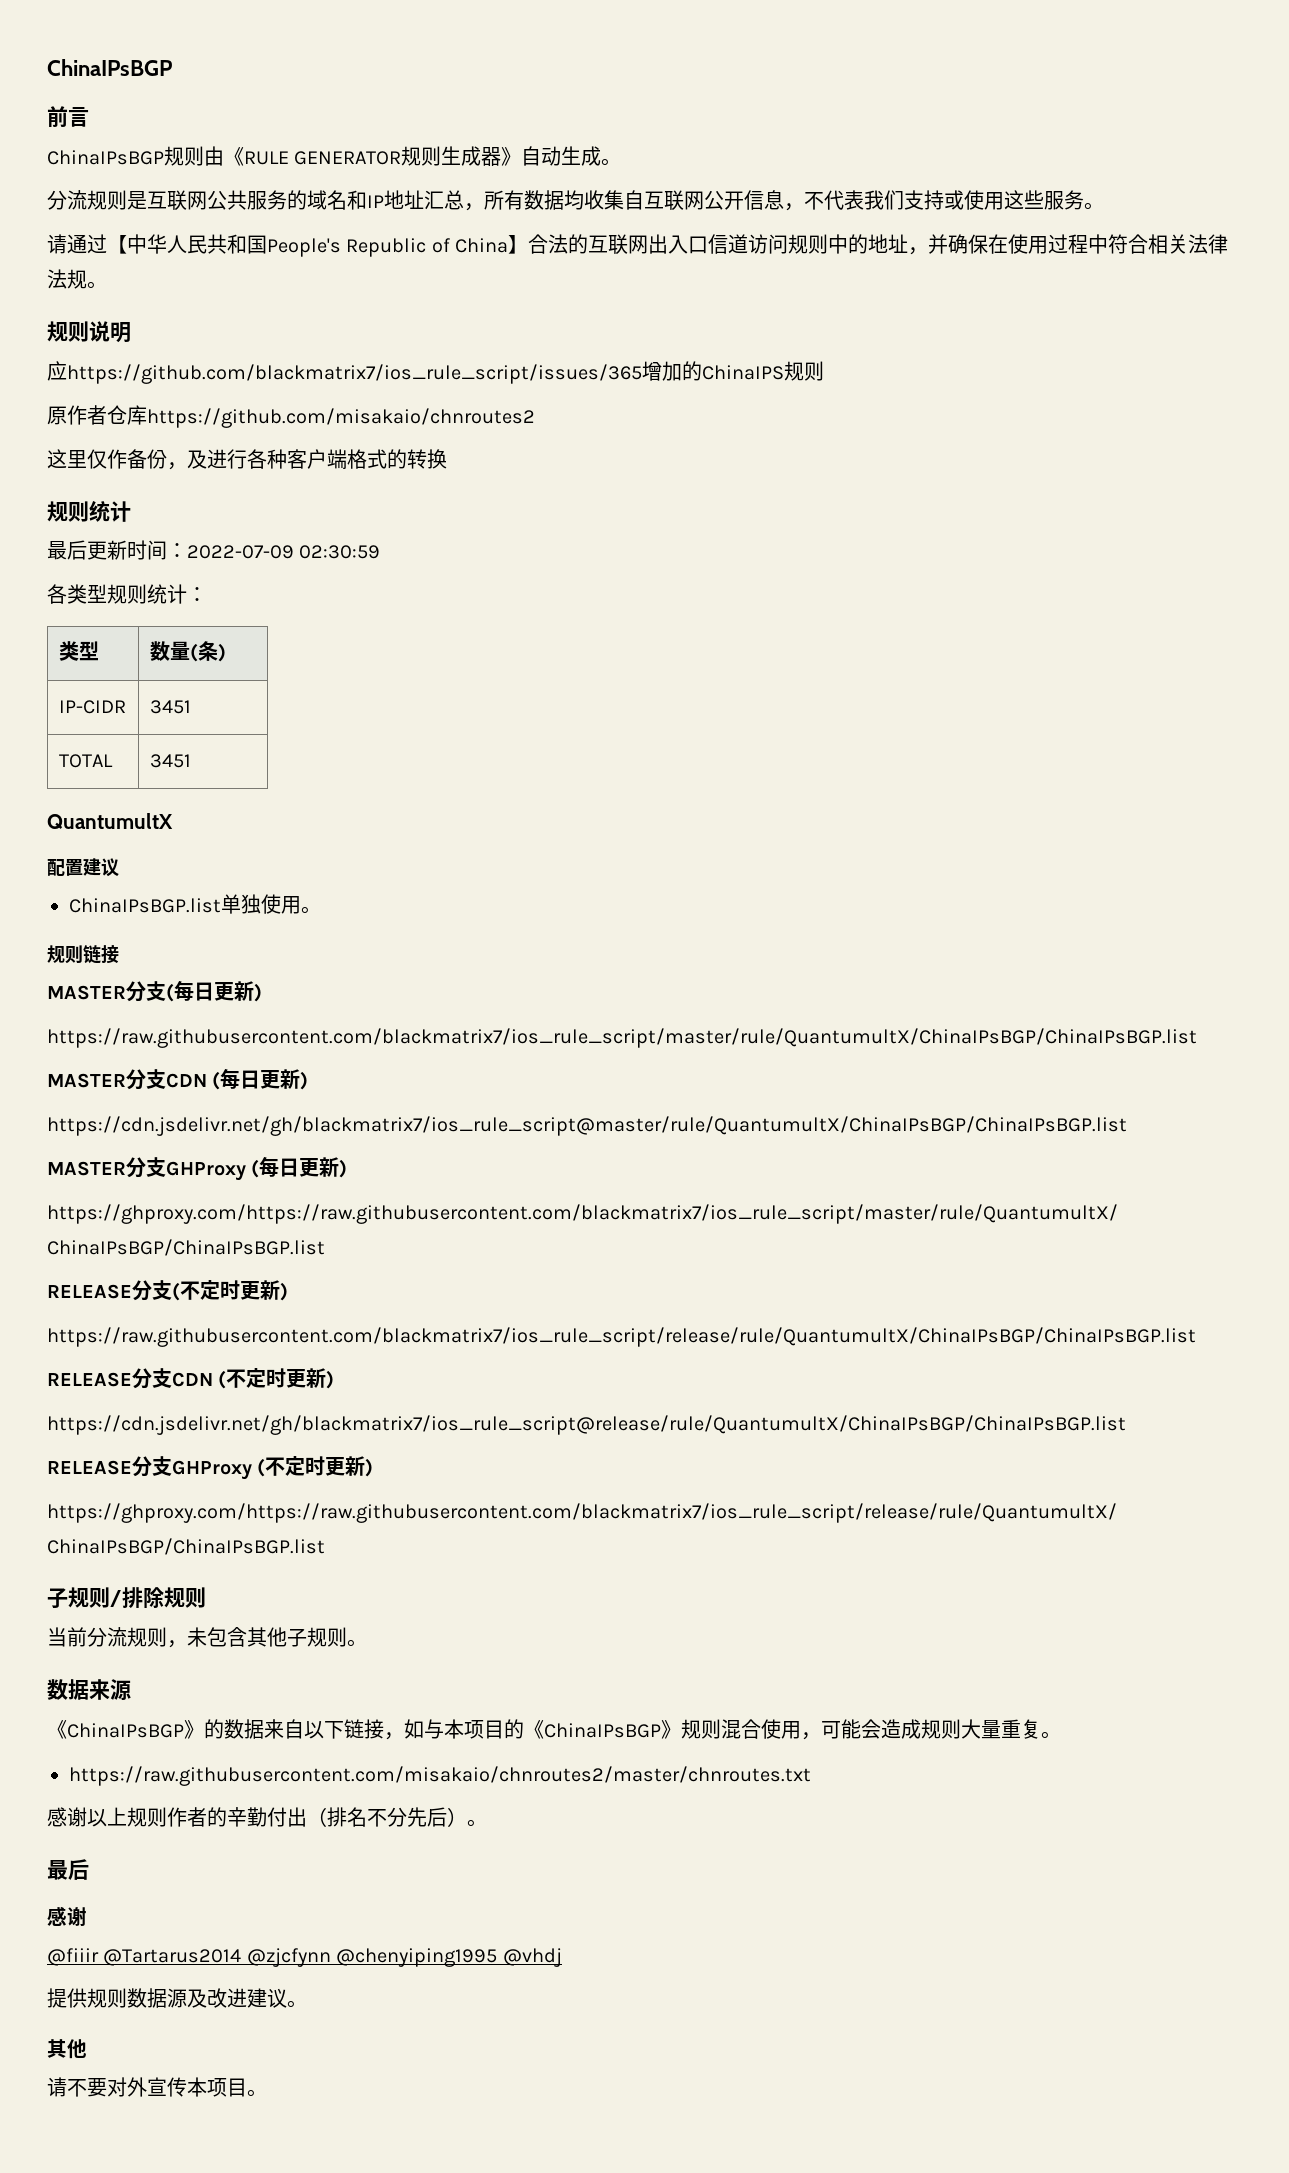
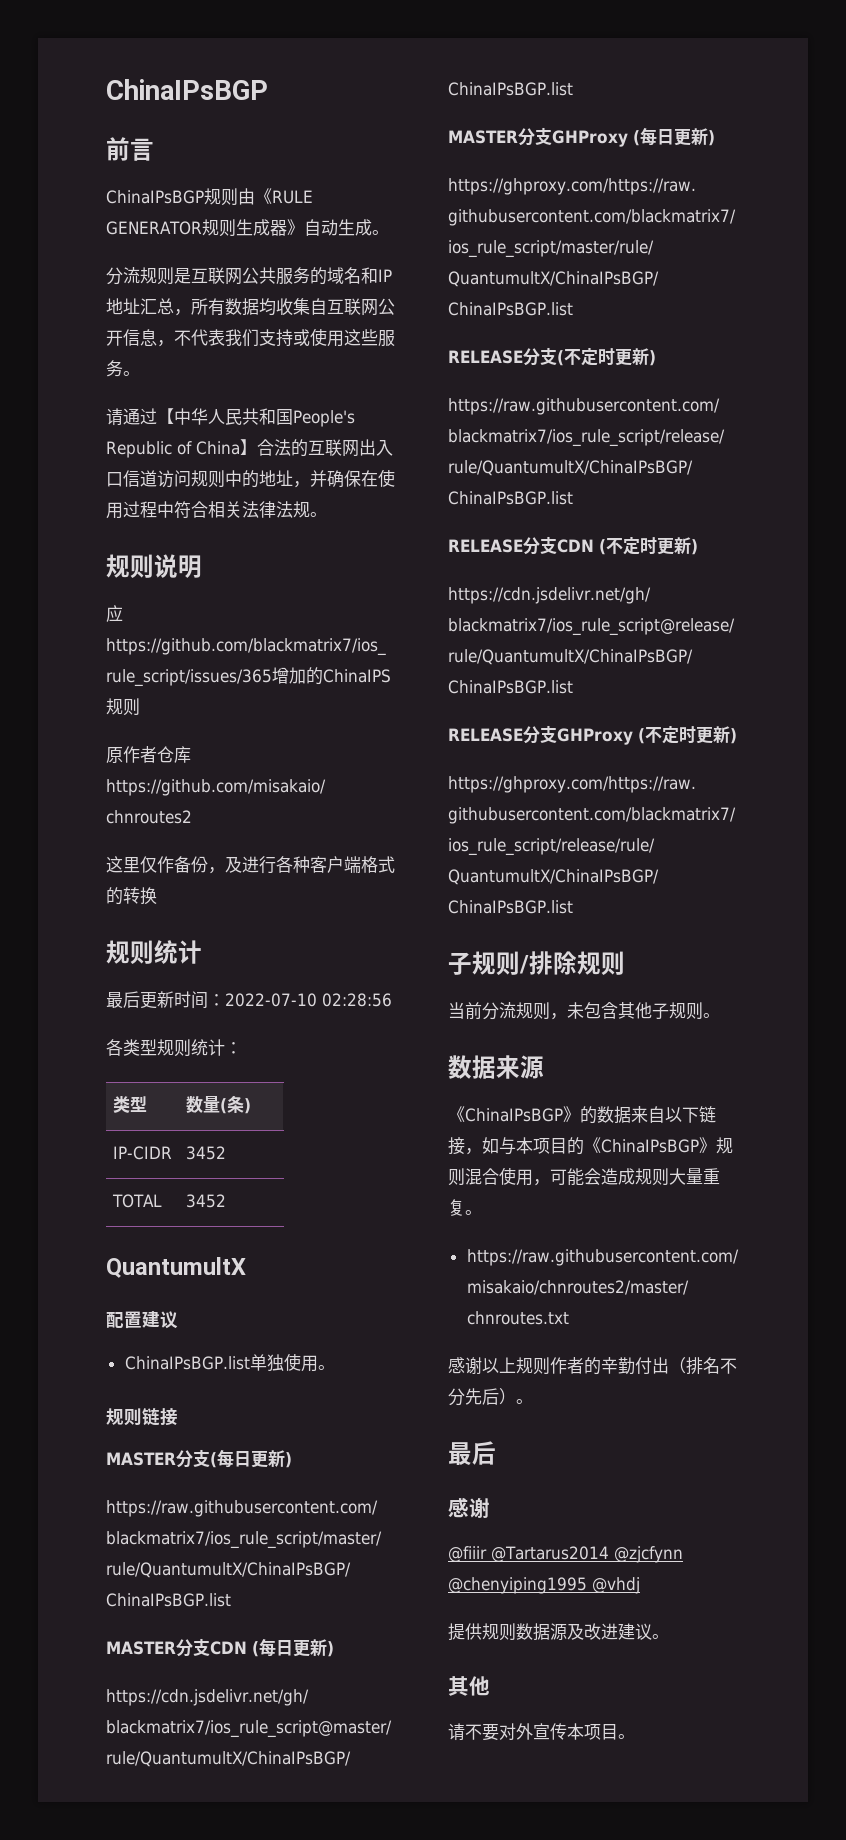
[187,545,381,559] 2022-07-09 02:30:59 -> [225,993,392,1007] 2022-07-10 02:28:56
[149,700,191,714] 3451 -> [185,1146,226,1160] 3452
[149,754,191,768] 3451 -> [185,1194,226,1208] 3452

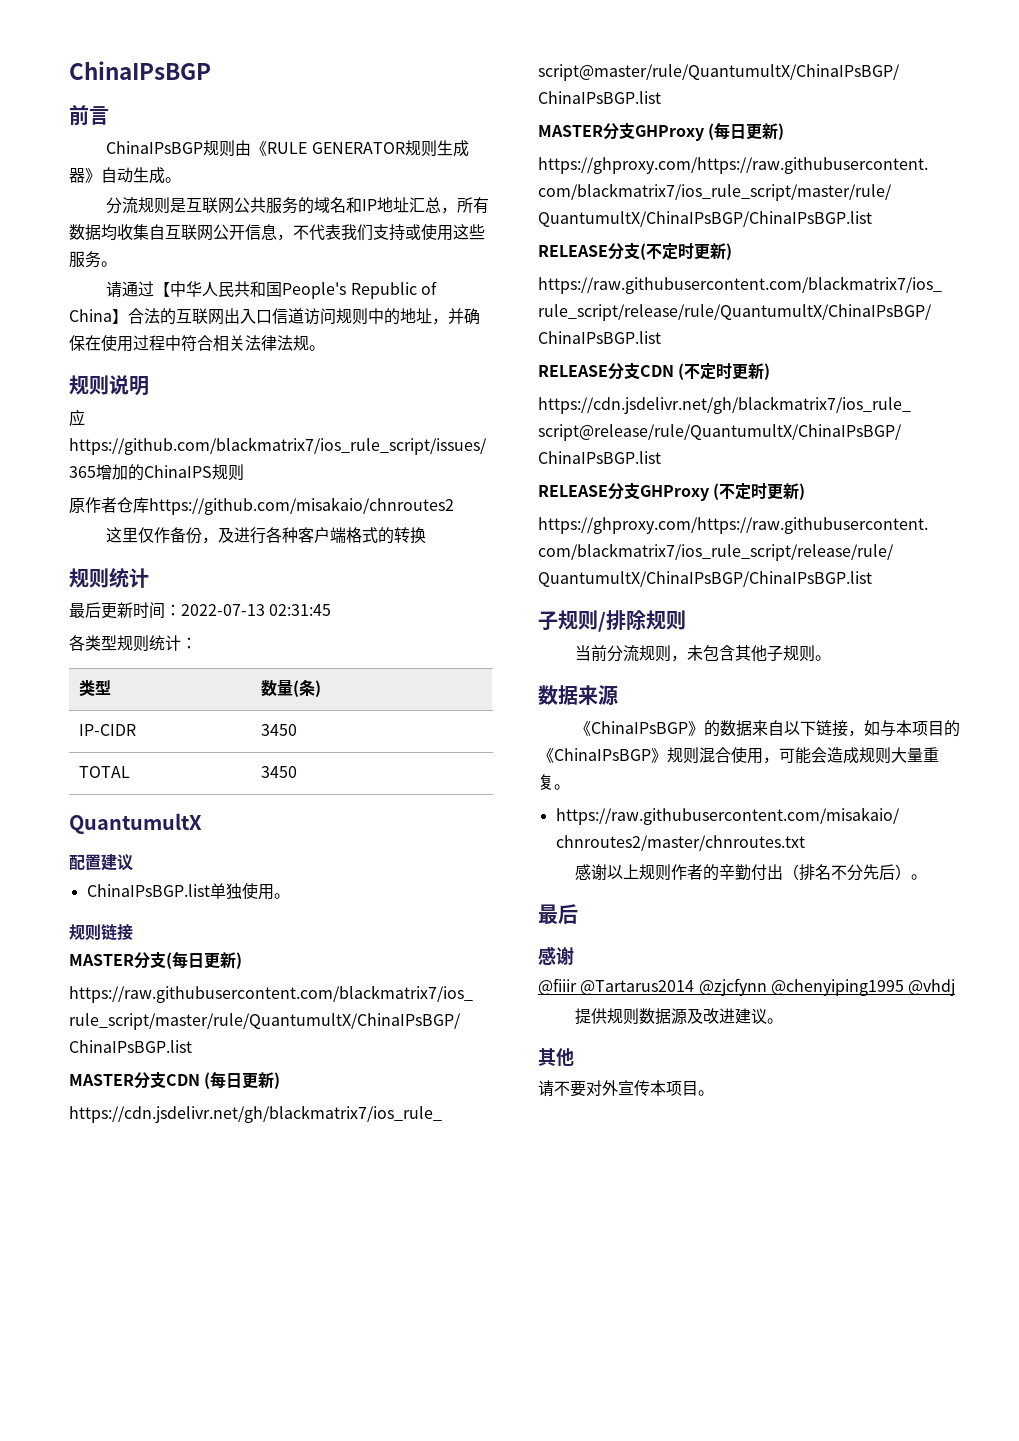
[225,993,392,1007] 2022-07-10 02:28:56 -> [181,604,332,616] 2022-07-13 02:31:45
[185,1146,226,1160] 3452 -> [261,724,298,736] 3450
[185,1194,226,1208] 3452 -> [261,766,298,778] 3450

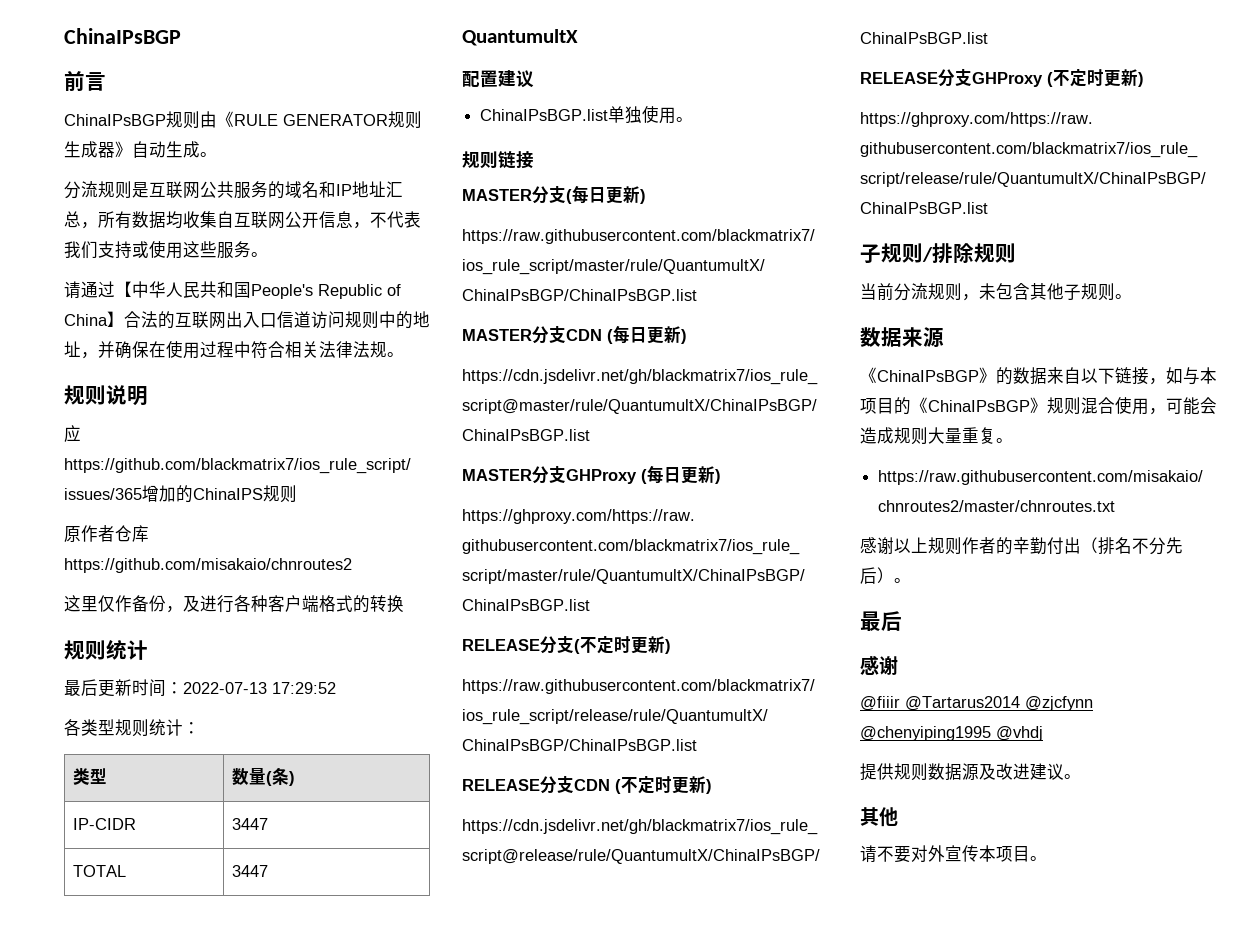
[269,604,332,616] 02:31:45 -> [272,682,336,694] 17:29:52
[261,724,298,736] 3450 -> [231,818,268,830] 3447
[261,766,298,778] 3450 -> [231,865,268,877] 3447

